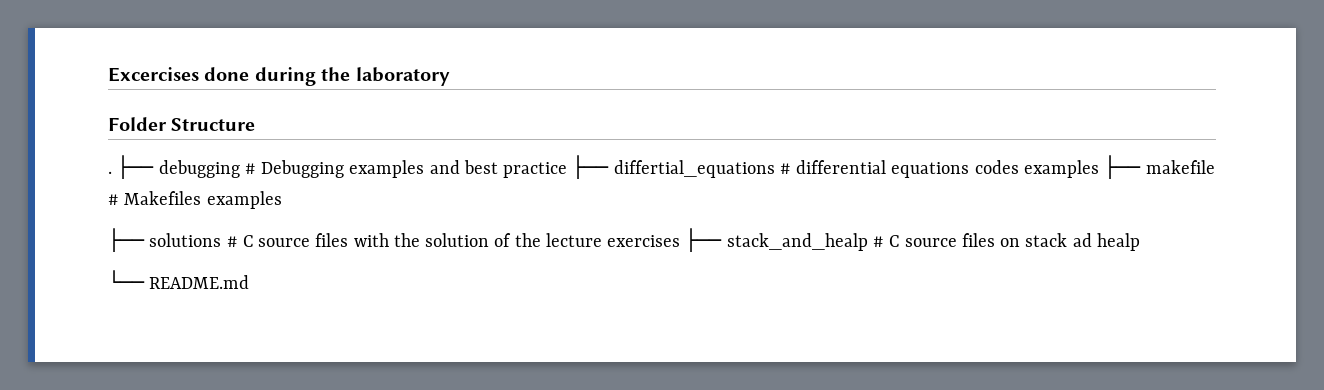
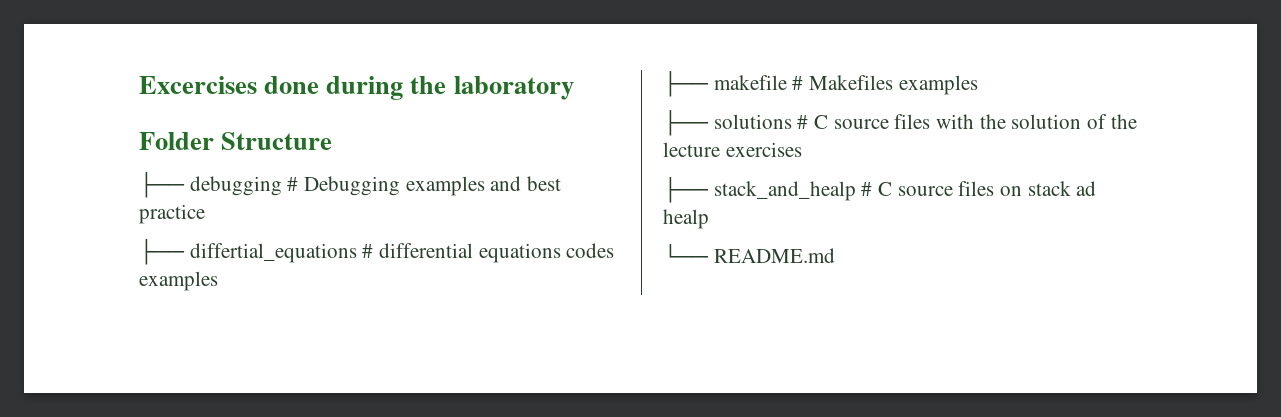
[108,171,112,174] . -> (333, 141) none
(568, 170) none -> (205, 214) //
(1099, 169) none -> (218, 281) //
(681, 241) none -> (802, 149) //

